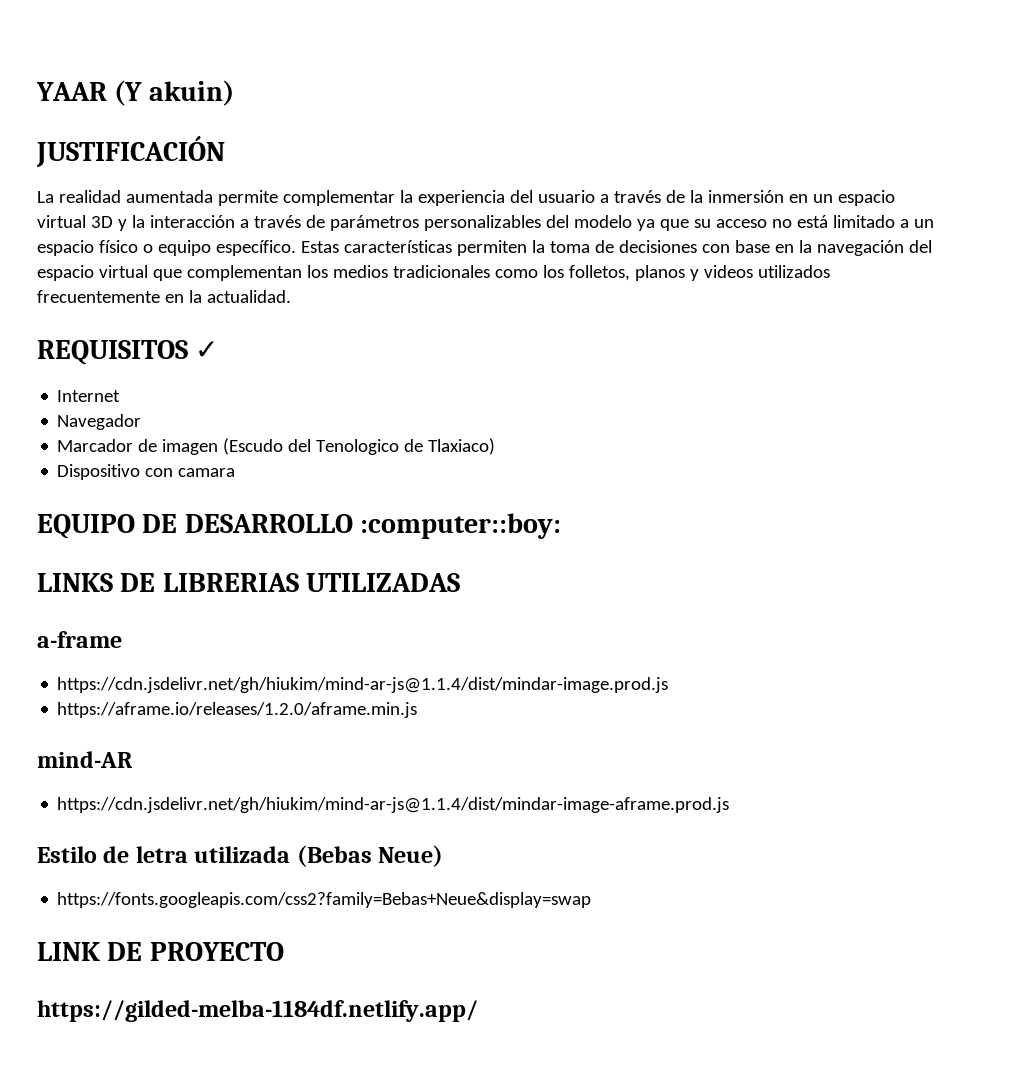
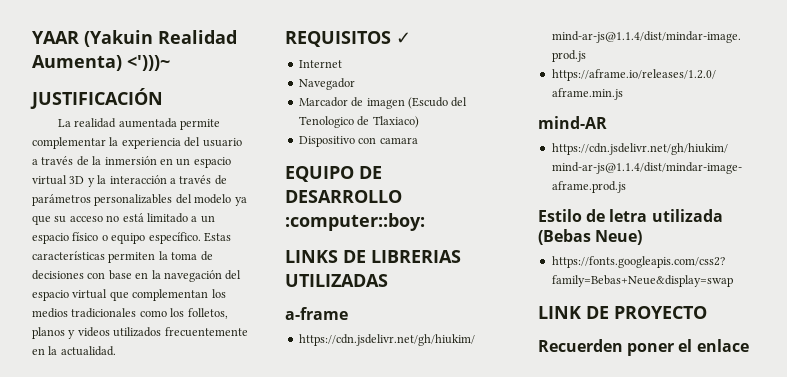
[114,80,234,106] (Y akuin) -> [83,30,237,47] [32,55,170,71] (Yakuin Realidad Aumenta) <')))~
[37,1000,478,1022] https://gilded-melba-1184df.netlify.app/ -> [538,339,749,356] Recuerden poner el enlace

